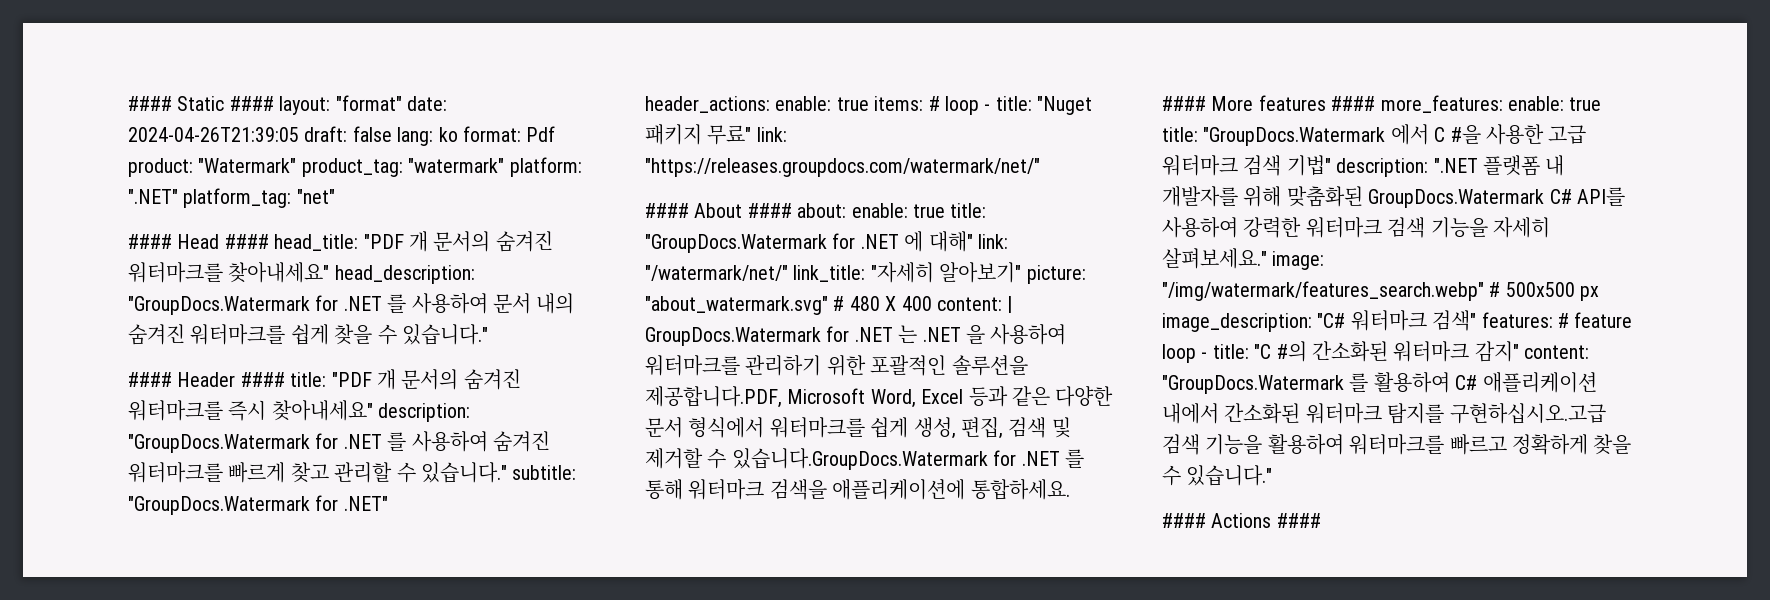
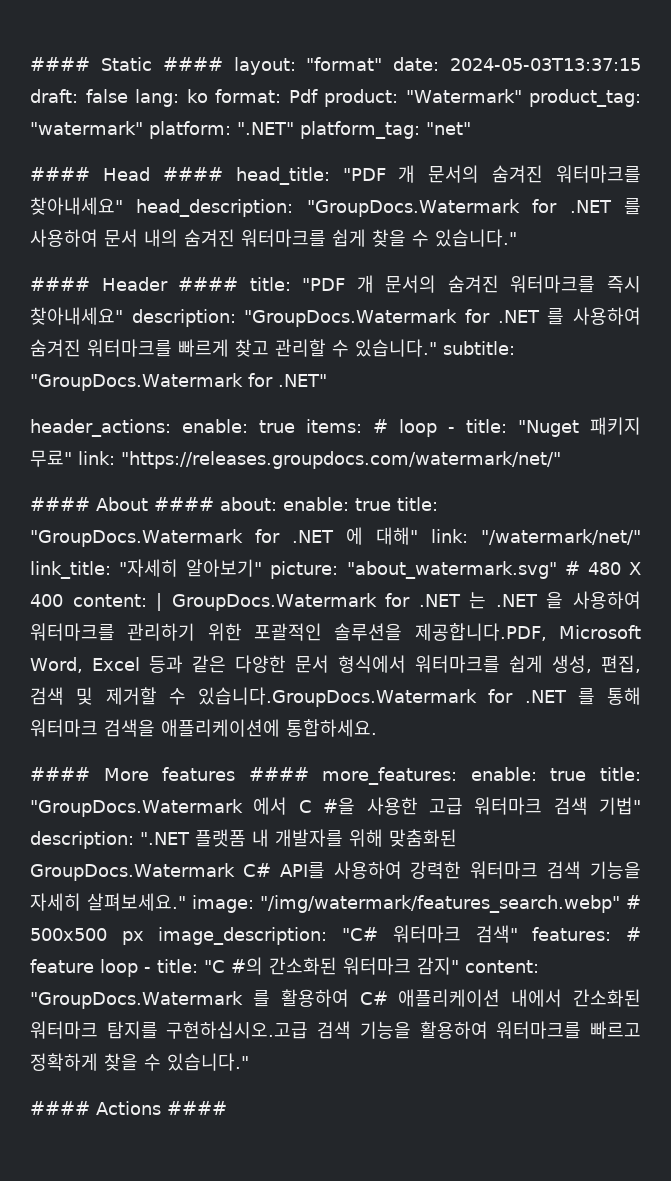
[128,127,299,142] 2024-04-26T21:39:05 -> [449,58,641,71] 2024-05-03T13:37:15

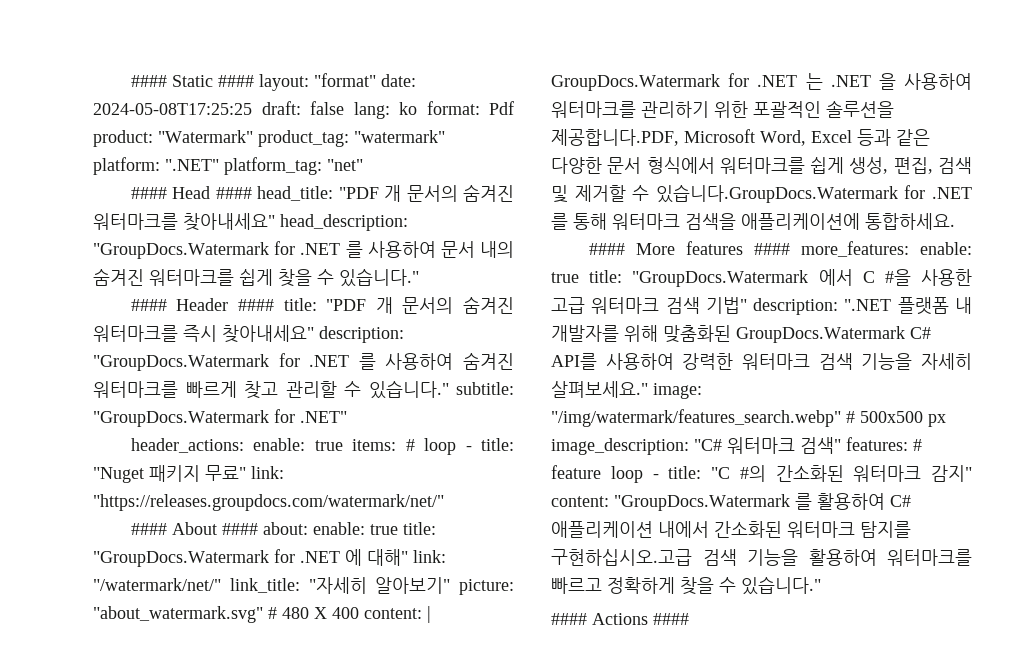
[449,58,641,71] 2024-05-03T13:37:15 -> [93,103,252,115] 2024-05-08T17:25:25

